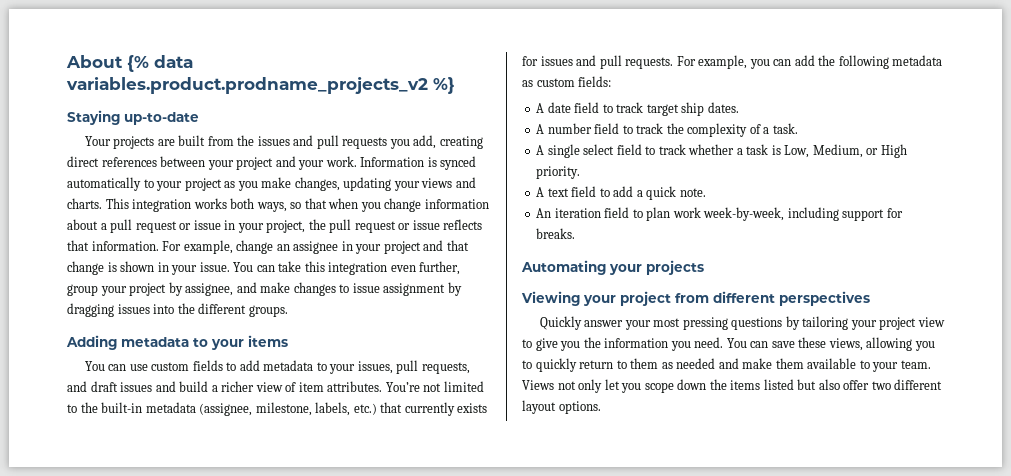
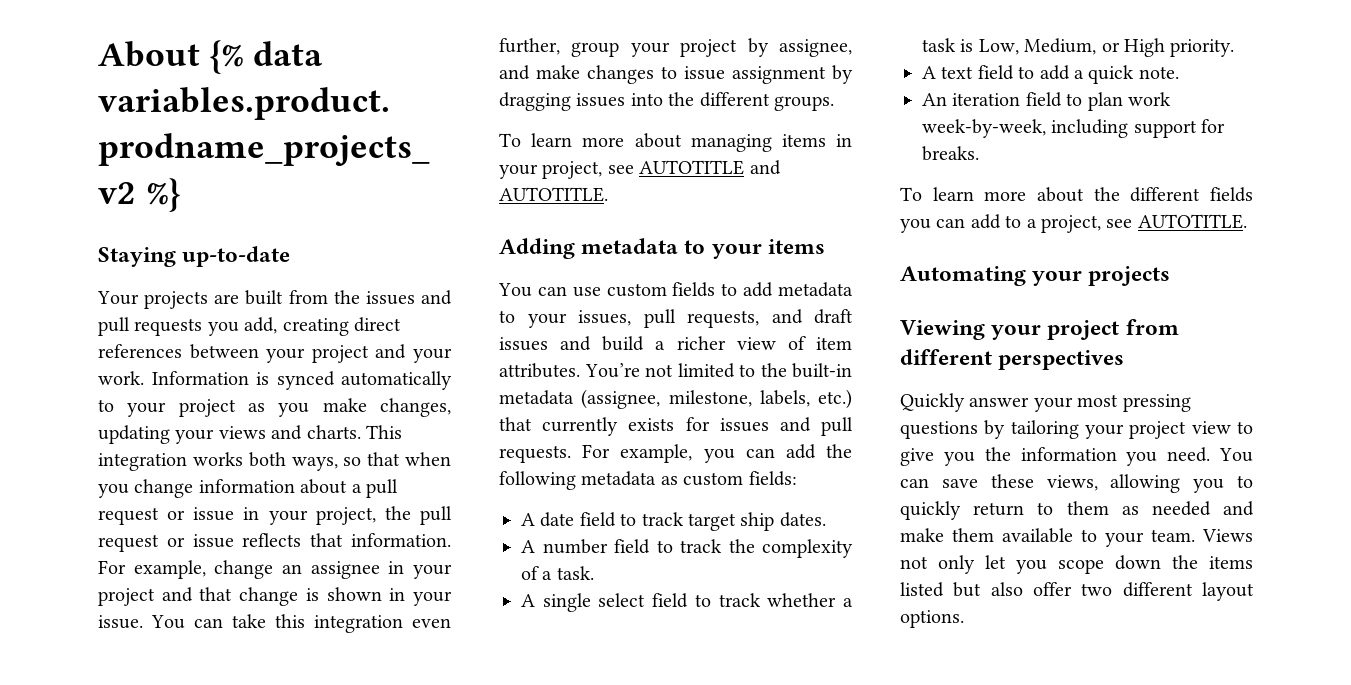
(288, 311) none -> [499,133,852,152] [499,160,781,179] [499,187,608,202] // To learn more about managing items in your project, see AUTOTITLE and AUTOTITLE.
(576, 233) none -> [900,187,1253,202] [900,214,1247,233] // To learn more about the different fields you can add to a project, see AUTOTITLE.

